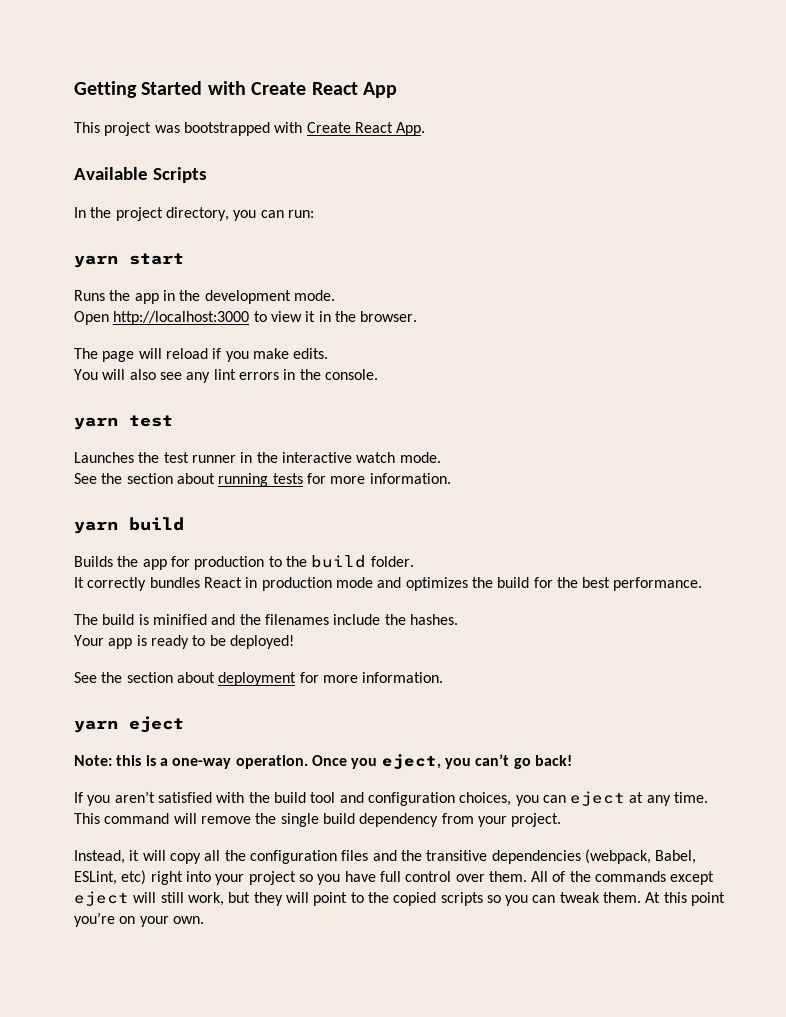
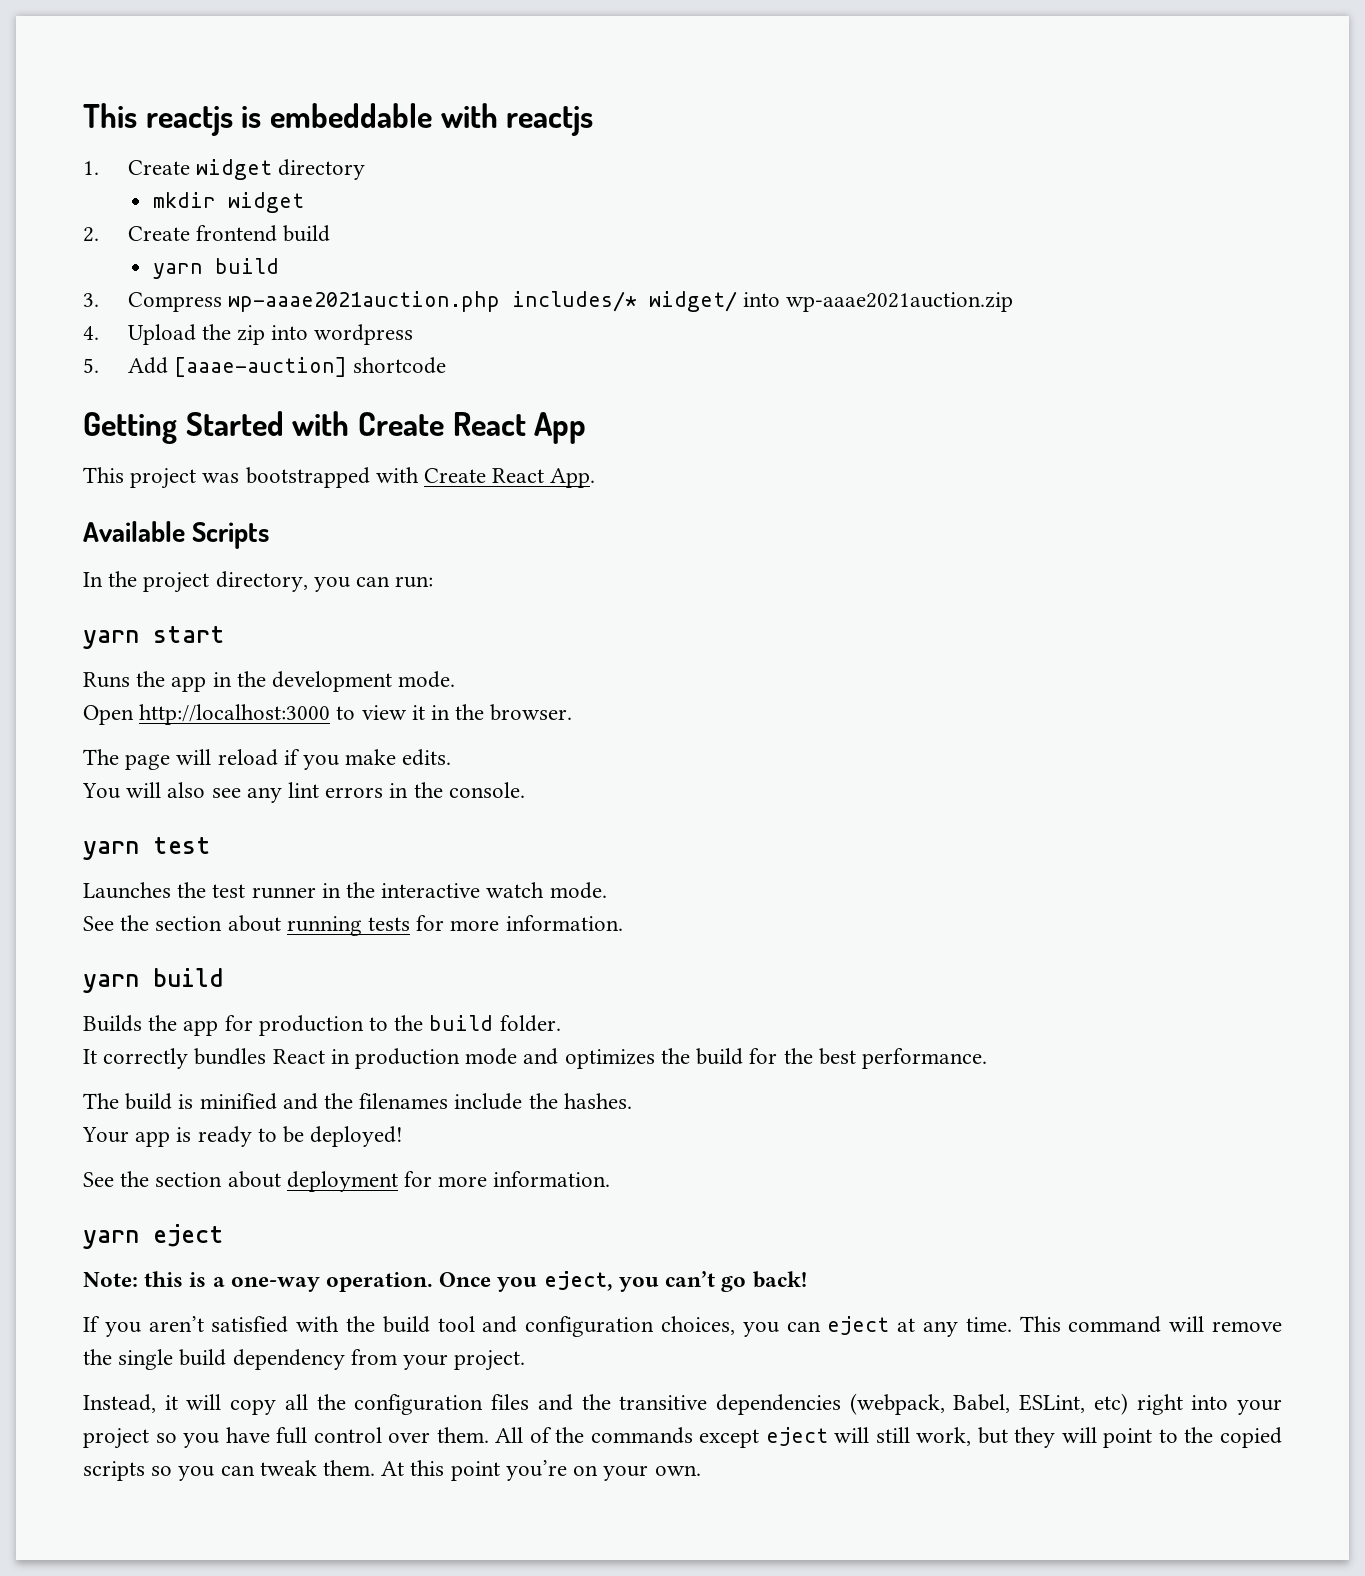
(74, 89) none -> [83,103,594,136] [83,159,366,180] [152,192,304,213] [83,225,331,242] [152,258,279,279] [83,291,1014,312] [83,324,414,345] [83,357,447,377] This reactjs is embeddable with reactjs // 1. Create widget directory // mkdir widget // 2. Create frontend build // yarn build // 3. Compress wp-aaae2021auction.php includes/* widget/ into wp-aaae2021auction.zip // 4. Upload the zip into wordpress // 5. Add [aaae-auction] shortcode //

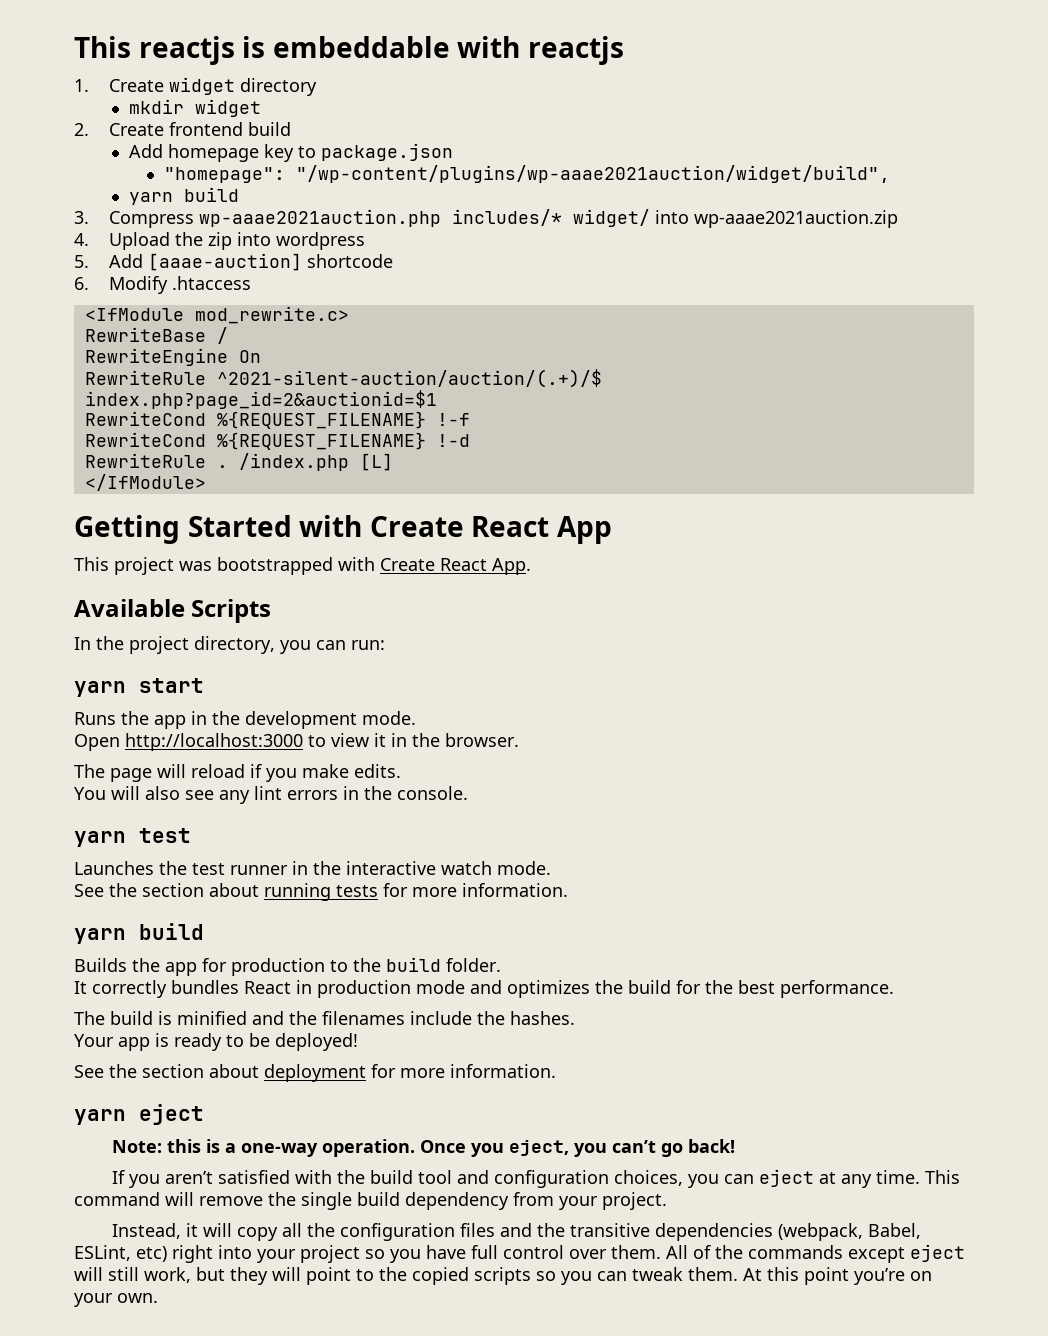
(331, 233) none -> [128,143,453,162] [163,165,890,183] // Add homepage key to package.json // "homepage": "/wp-content/plugins/wp-aaae2021auction/widget/build",
(447, 365) none -> [74,276,251,294] [84,306,349,324] [84,327,228,344] [84,348,261,366] [84,369,602,388] [84,390,437,409] [84,411,470,429] [84,432,470,450] [84,453,393,471] [84,474,206,491] // 6. Modify .htaccess // <IfModule mod_rewrite.c> // RewriteBase / // RewriteEngine On // RewriteRule ^2021-silent-auction/auction/(.+)/$ index.php?page_id=2&auctionid=$1 // RewriteCond %{REQUEST_FILENAME} !-f // RewriteCond %{REQUEST_FILENAME} !-d // RewriteRule . /index.php [L] // </IfModule>

